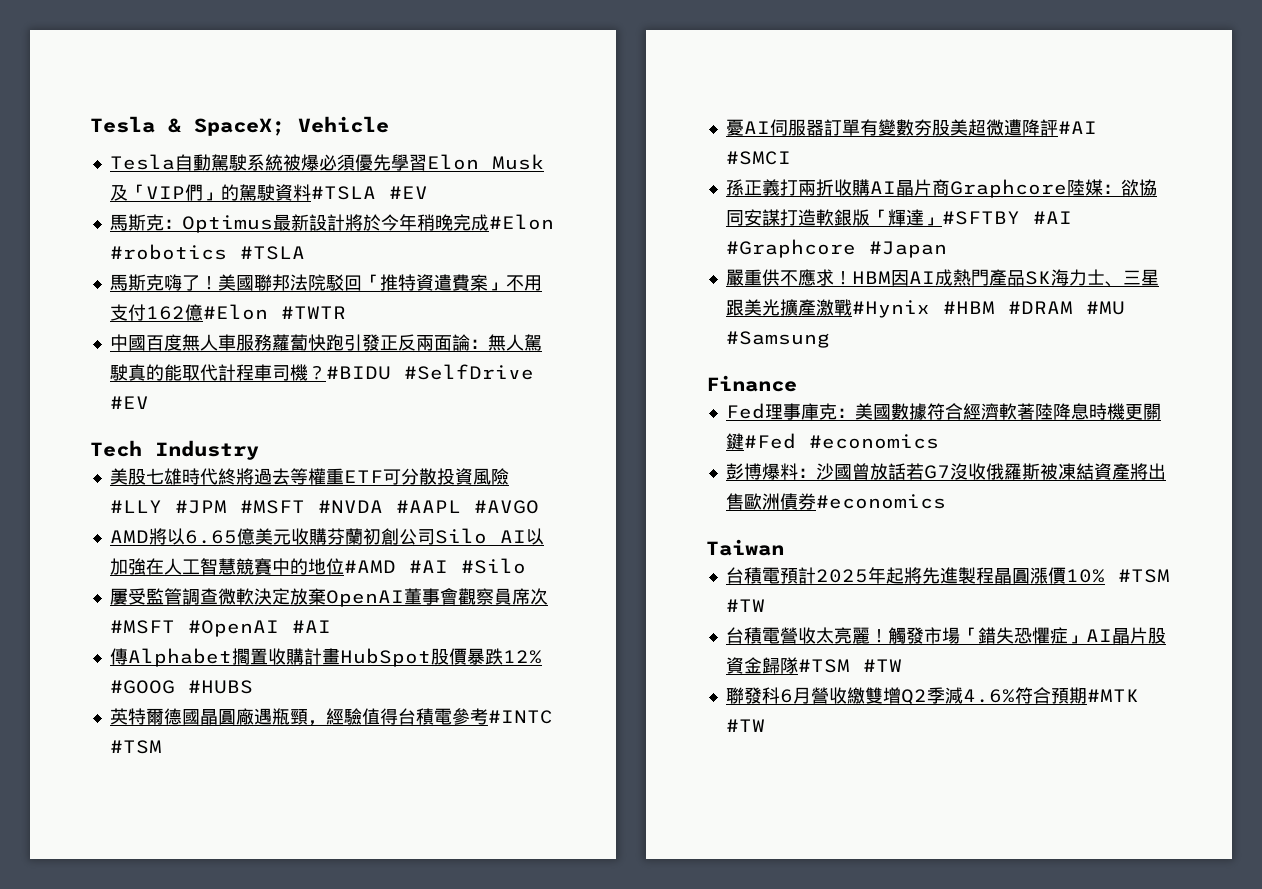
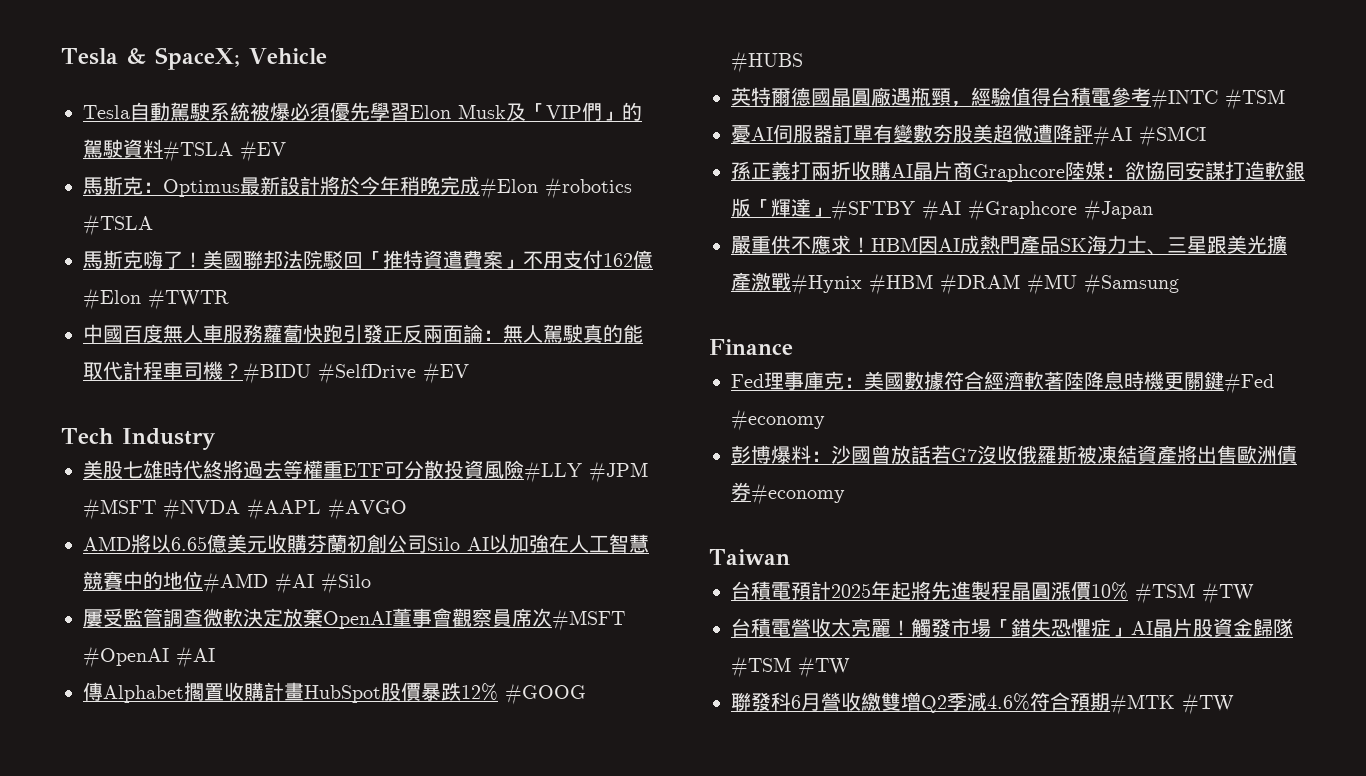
[808,434,939,449] #economics -> [731,409,825,431] #economy
[815,494,946,509] #economics -> [751,483,845,505] #economy

